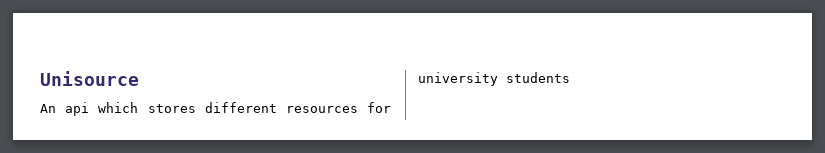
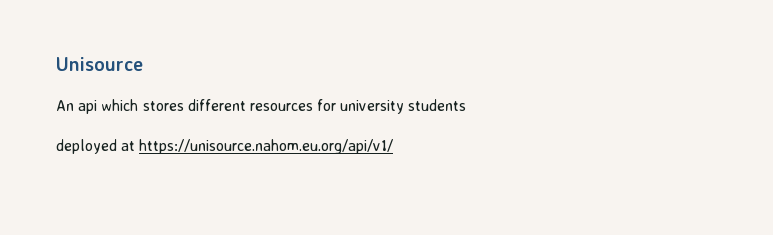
(570, 77) none -> [56,139,394,154] // deployed at https://unisource.nahom.eu.org/api/v1/

